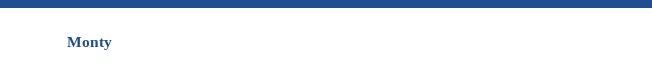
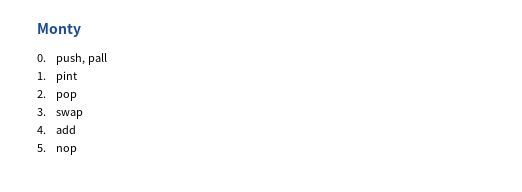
(112, 43) none -> [37,53,107,65] [37,71,77,83] [37,90,77,101] [37,108,83,119] [37,125,76,134] [37,144,77,155] // 0. push, pall // 1. pint // 2. pop // 3. swap // 4. add // 5. nop

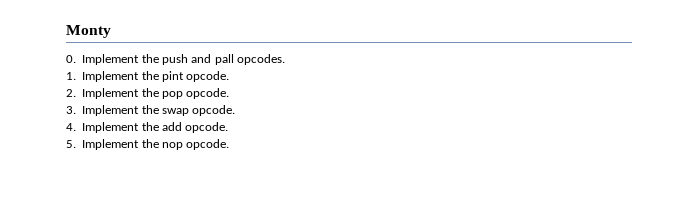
[55,53,85,65] push, -> [82,54,212,65] Implement the push and
(107, 59) none -> [237,54,286,65] opcodes.
(46, 76) none -> [82,71,159,82] Implement the
(77, 77) none -> [186,71,230,82] opcode.
(46, 94) none -> [82,88,159,99] Implement the
(77, 96) none -> [186,88,230,99] opcode.
(46, 112) none -> [82,105,159,116] Implement the
(83, 114) none -> [192,105,236,116] opcode.
(46, 130) none -> [82,122,159,133] Implement the
(76, 129) none -> [185,122,229,133] opcode.
[55,146,77,155] nop -> [82,139,230,150] Implement the nop opcode.

